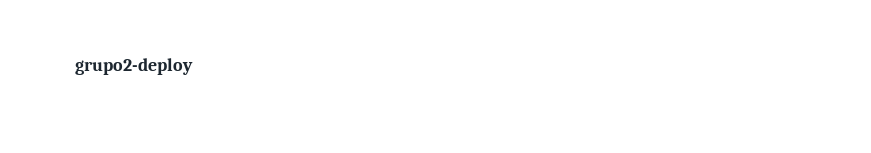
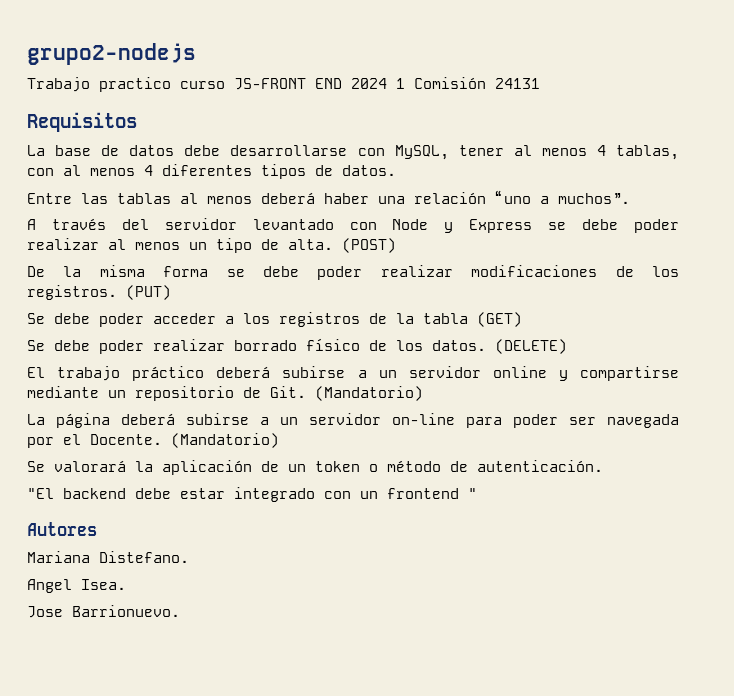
[75,58,193,75] grupo2-deploy -> [27,43,196,65] [27,77,540,92] [27,112,137,132] [27,145,679,160] [27,164,396,179] [27,190,630,204] [27,218,679,233] [27,238,396,253] [27,265,679,280] [27,285,171,300] [27,312,522,327] [27,338,567,354] [27,366,680,381] [27,386,423,401] [27,413,679,428] [27,433,279,448] [27,460,603,475] [27,487,477,502] [27,522,97,536] [27,551,189,563] [27,579,126,593] [27,605,180,618] grupo2-nodejs // Trabajo practico curso JS-FRONT END 2024 1 Comisión 24131 // Requisitos // La base de datos debe desarrollarse con MySQL, tener al menos 4 tablas, con al menos 4 diferentes tipos de datos. // Entre las tablas al menos deberá haber una relación “uno a muchos”. // A través del servidor levantado con Node y Express se debe poder realizar al menos un tipo de alta. (POST) // De la misma forma se debe poder realizar modificaciones de los registros. (PUT) // Se debe poder acceder a los registros de la tabla (GET) // Se debe poder realizar borrado físico de los datos. (DELETE) // El trabajo práctico deberá subirse a un servidor online y compartirse mediante un repositorio de Git. (Mandatorio) // La página deberá subirse a un servidor on-line para poder ser navegada por el Docente. (Mandatorio) // Se valorará la aplicación de un token o método de autenticación. // "El backend debe estar integrado con un frontend " // Autores // Mariana Distefano. // Angel Isea. // Jose Barrionuevo.

